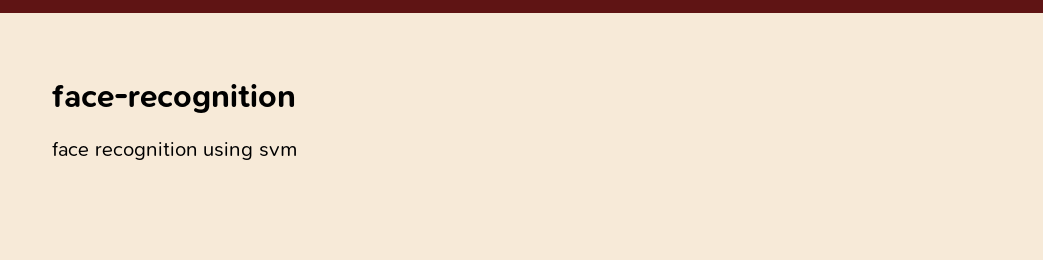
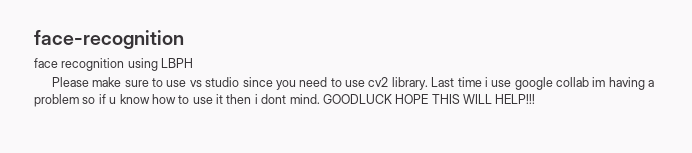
[258,146,298,157] svm -> [161,58,194,68] [51,77,655,90] [34,94,536,107] LBPH // Please make sure to use vs studio since you need to use cv2 library. Last time i use google collab im having a problem so if u know how to use it then i dont mind. GOODLUCK HOPE THIS WILL HELP!!!

